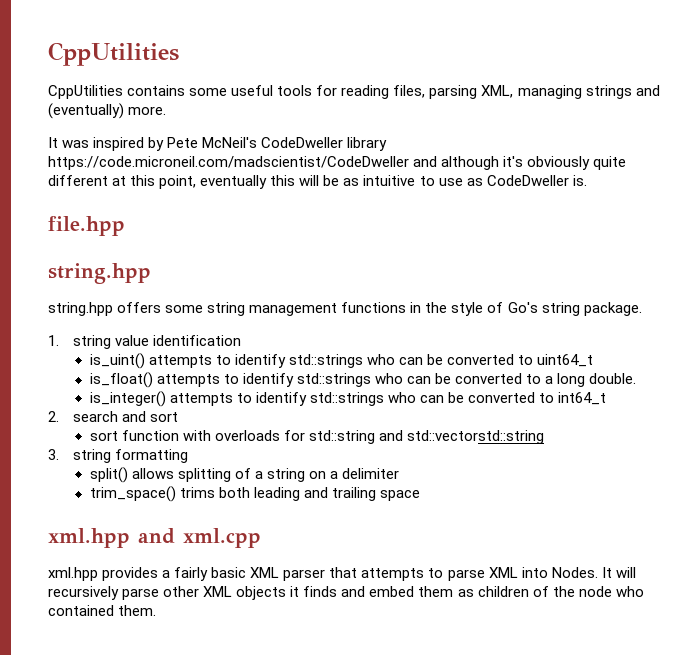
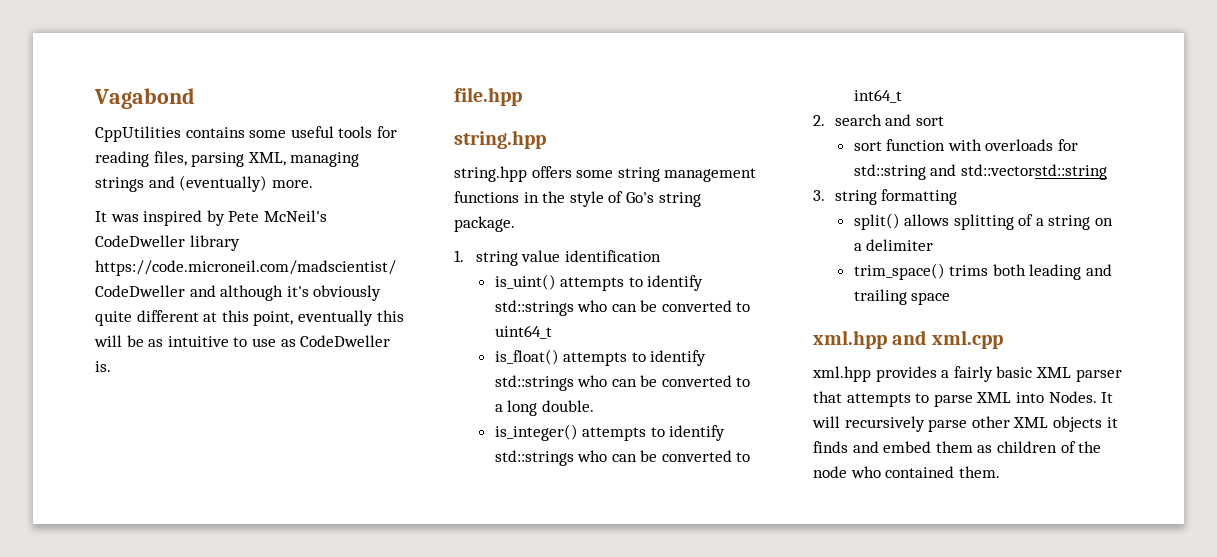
[48,42,179,66] CppUtilities -> [94,88,195,109] Vagabond

